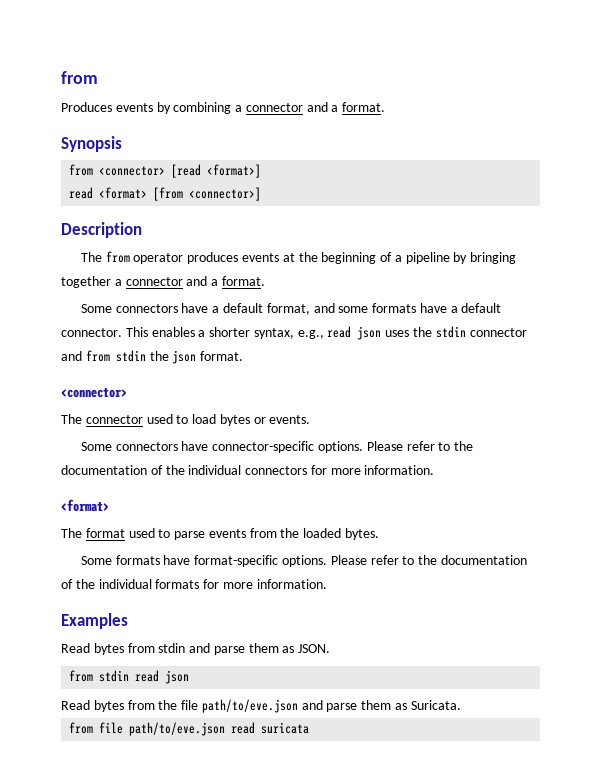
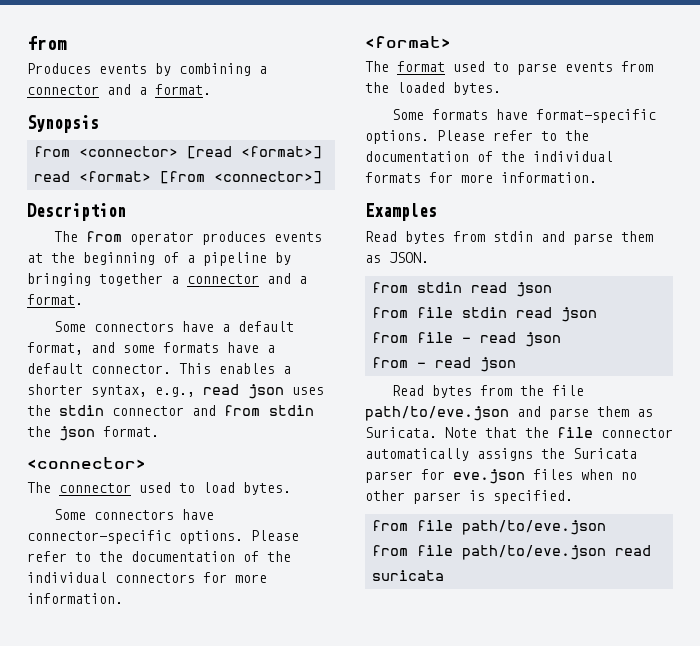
[219,414,311,426] bytes or events. -> [243,482,291,495] bytes.
(190, 677) none -> [372,307,598,322] [372,332,562,347] [372,357,517,372] // from file stdin read json // from file - read json // from - read json
(461, 705) none -> [445,427,673,438] [365,448,637,461] [365,469,637,484] [365,490,573,504] [372,520,607,535] Note that the file connector automatically assigns the Suricata parser for eve.json files when no other parser is specified. // from file path/to/eve.json

